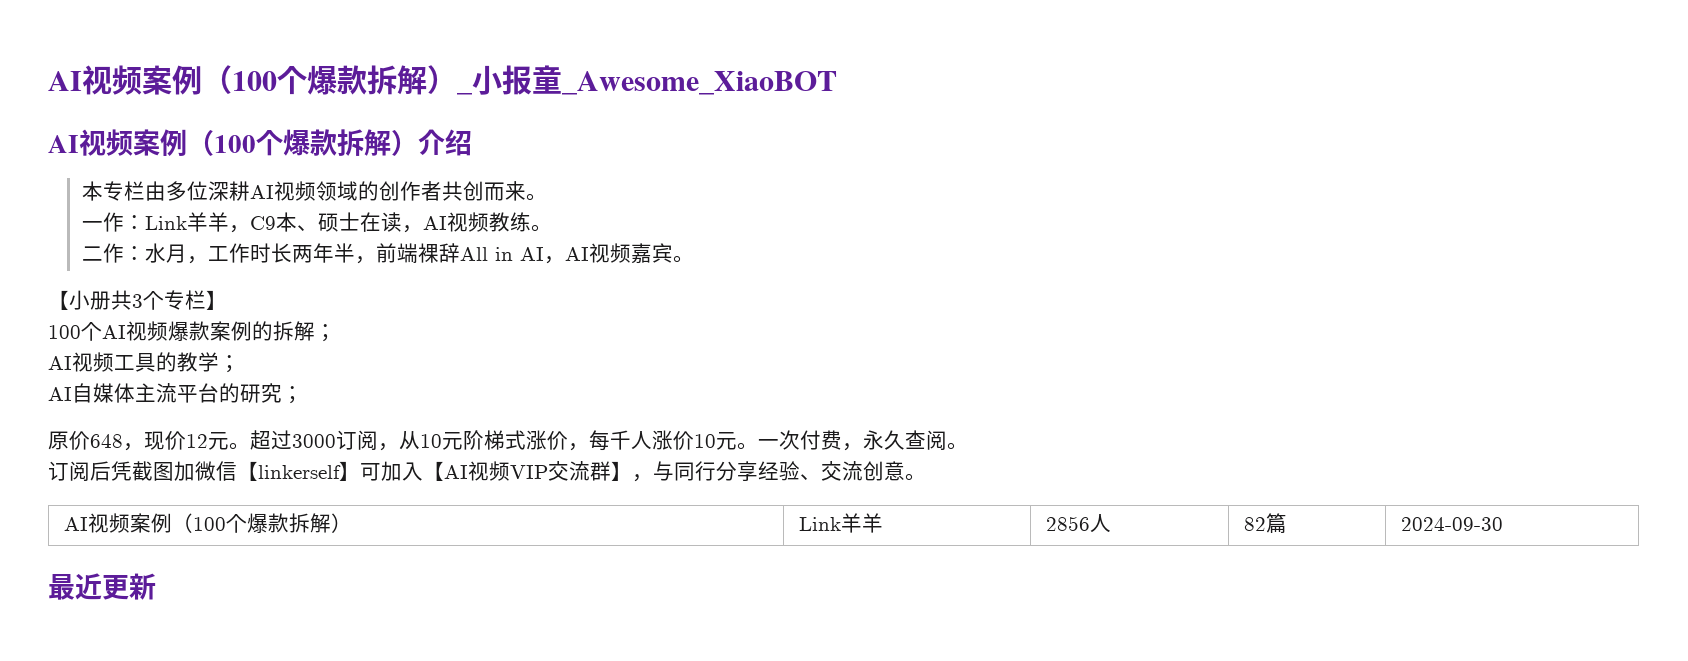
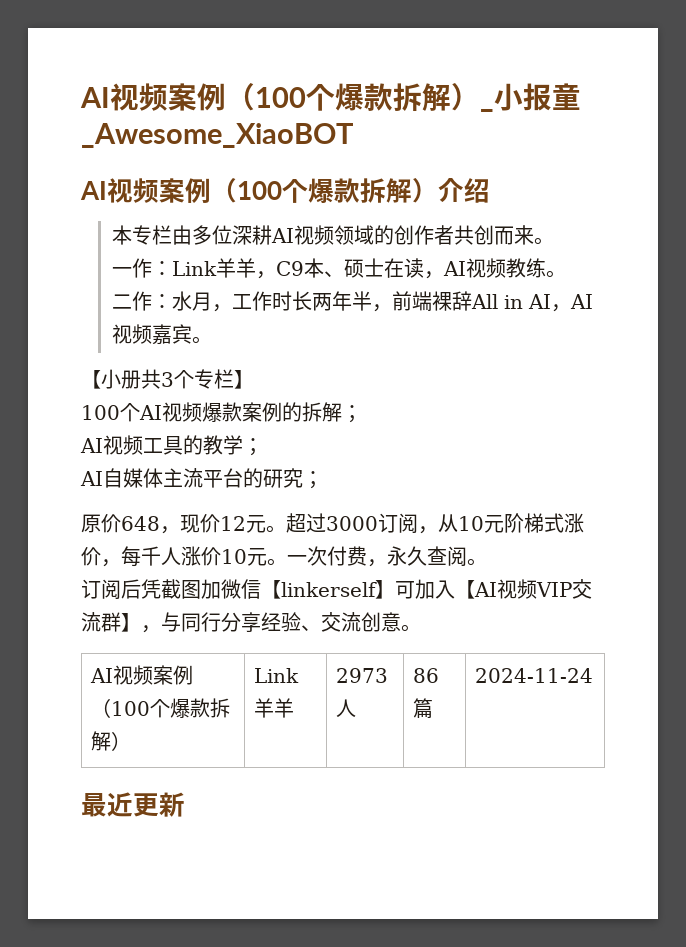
[1046,516,1091,531] 2856 -> [335,668,388,683] 2973
[1244,517,1267,531] 82 -> [412,668,439,683] 86
[1401,517,1504,531] 2024-09-30 -> [474,668,593,683] 2024-11-24

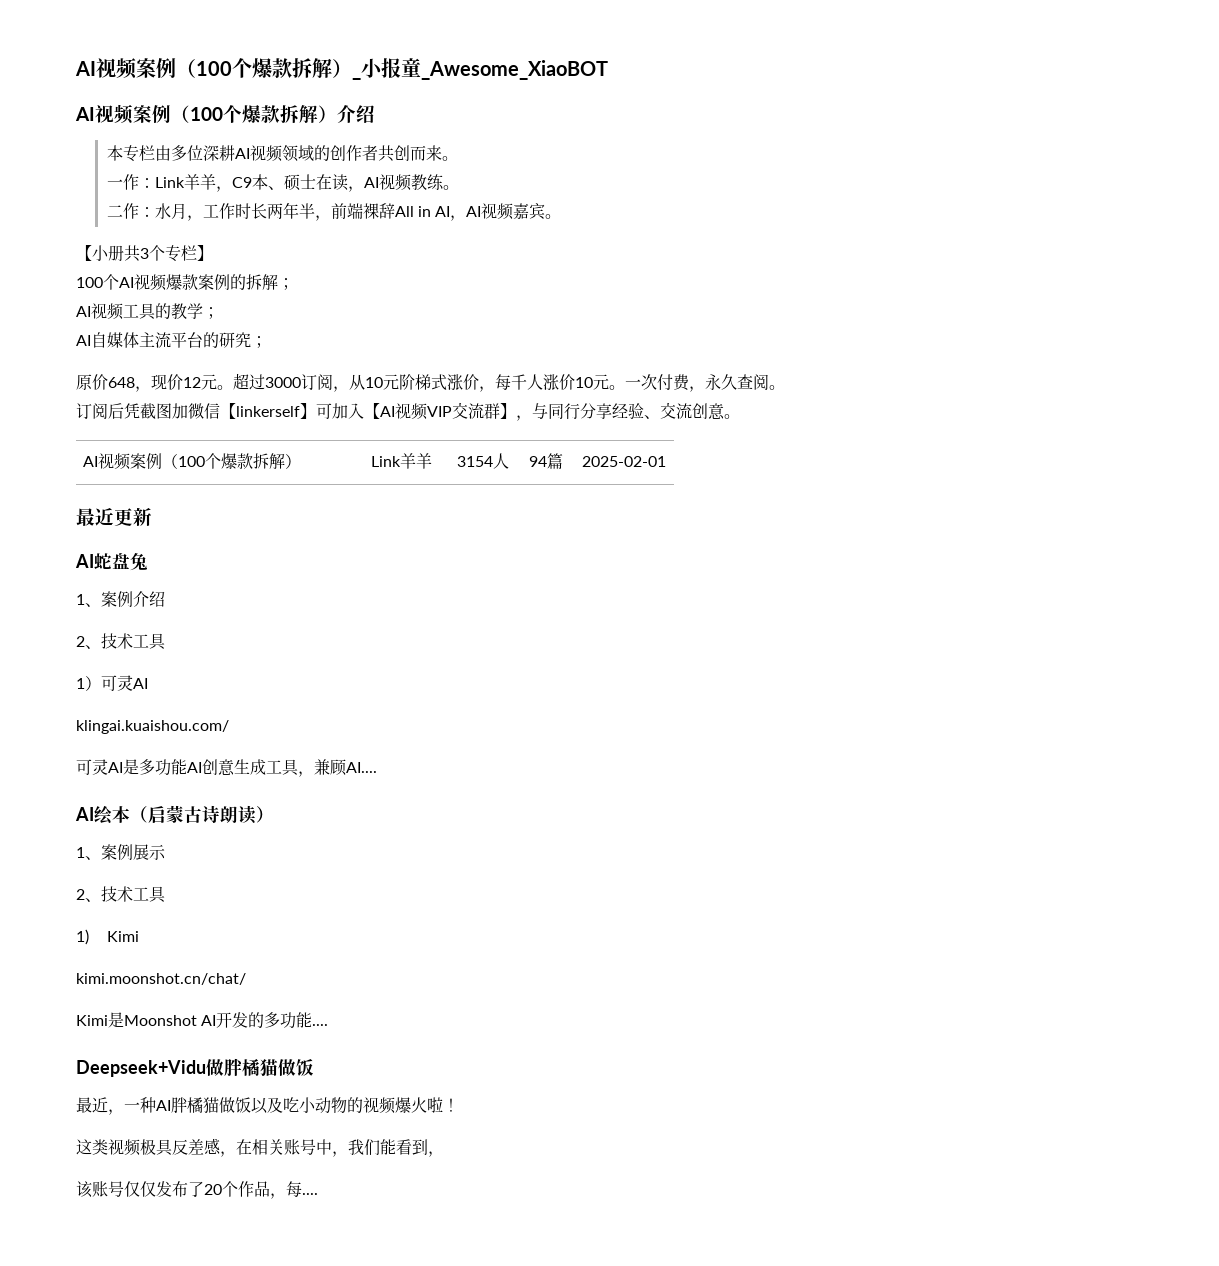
[335,668,388,683] 2973 -> [456,456,493,467] 3154
[412,668,439,683] 86 -> [528,456,547,467] 94
[474,668,593,683] 2024-11-24 -> [581,456,666,467] 2025-02-01
(185, 804) none -> [75,552,148,571] [76,591,165,607] [76,633,166,650] [76,675,148,691] [76,720,229,734] [76,759,377,777] [75,805,274,825] [76,844,166,860] [76,886,166,903] [76,929,139,945] [76,973,246,985] [76,1012,329,1029] [76,1058,314,1077] [76,1097,459,1115] [76,1138,444,1157] [76,1181,318,1199] // AI蛇盘兔 // 1、案例介绍 // 2、技术工具 // 1）可灵AI // klingai.kuaishou.com/ // 可灵AI是多功能AI创意生成工具，兼顾AI.... // AI绘本（启蒙古诗朗读） // 1、案例展示 // 2、技术工具 // 1) Kimi // kimi.moonshot.cn/chat/ // Kimi是Moonshot AI开发的多功能.... // Deepseek+Vidu做胖橘猫做饭 // 最近，一种AI胖橘猫做饭以及吃小动物的视频爆火啦！ // 这类视频极具反差感，在相关账号中，我们能看到， // 该账号仅仅发布了20个作品，每....

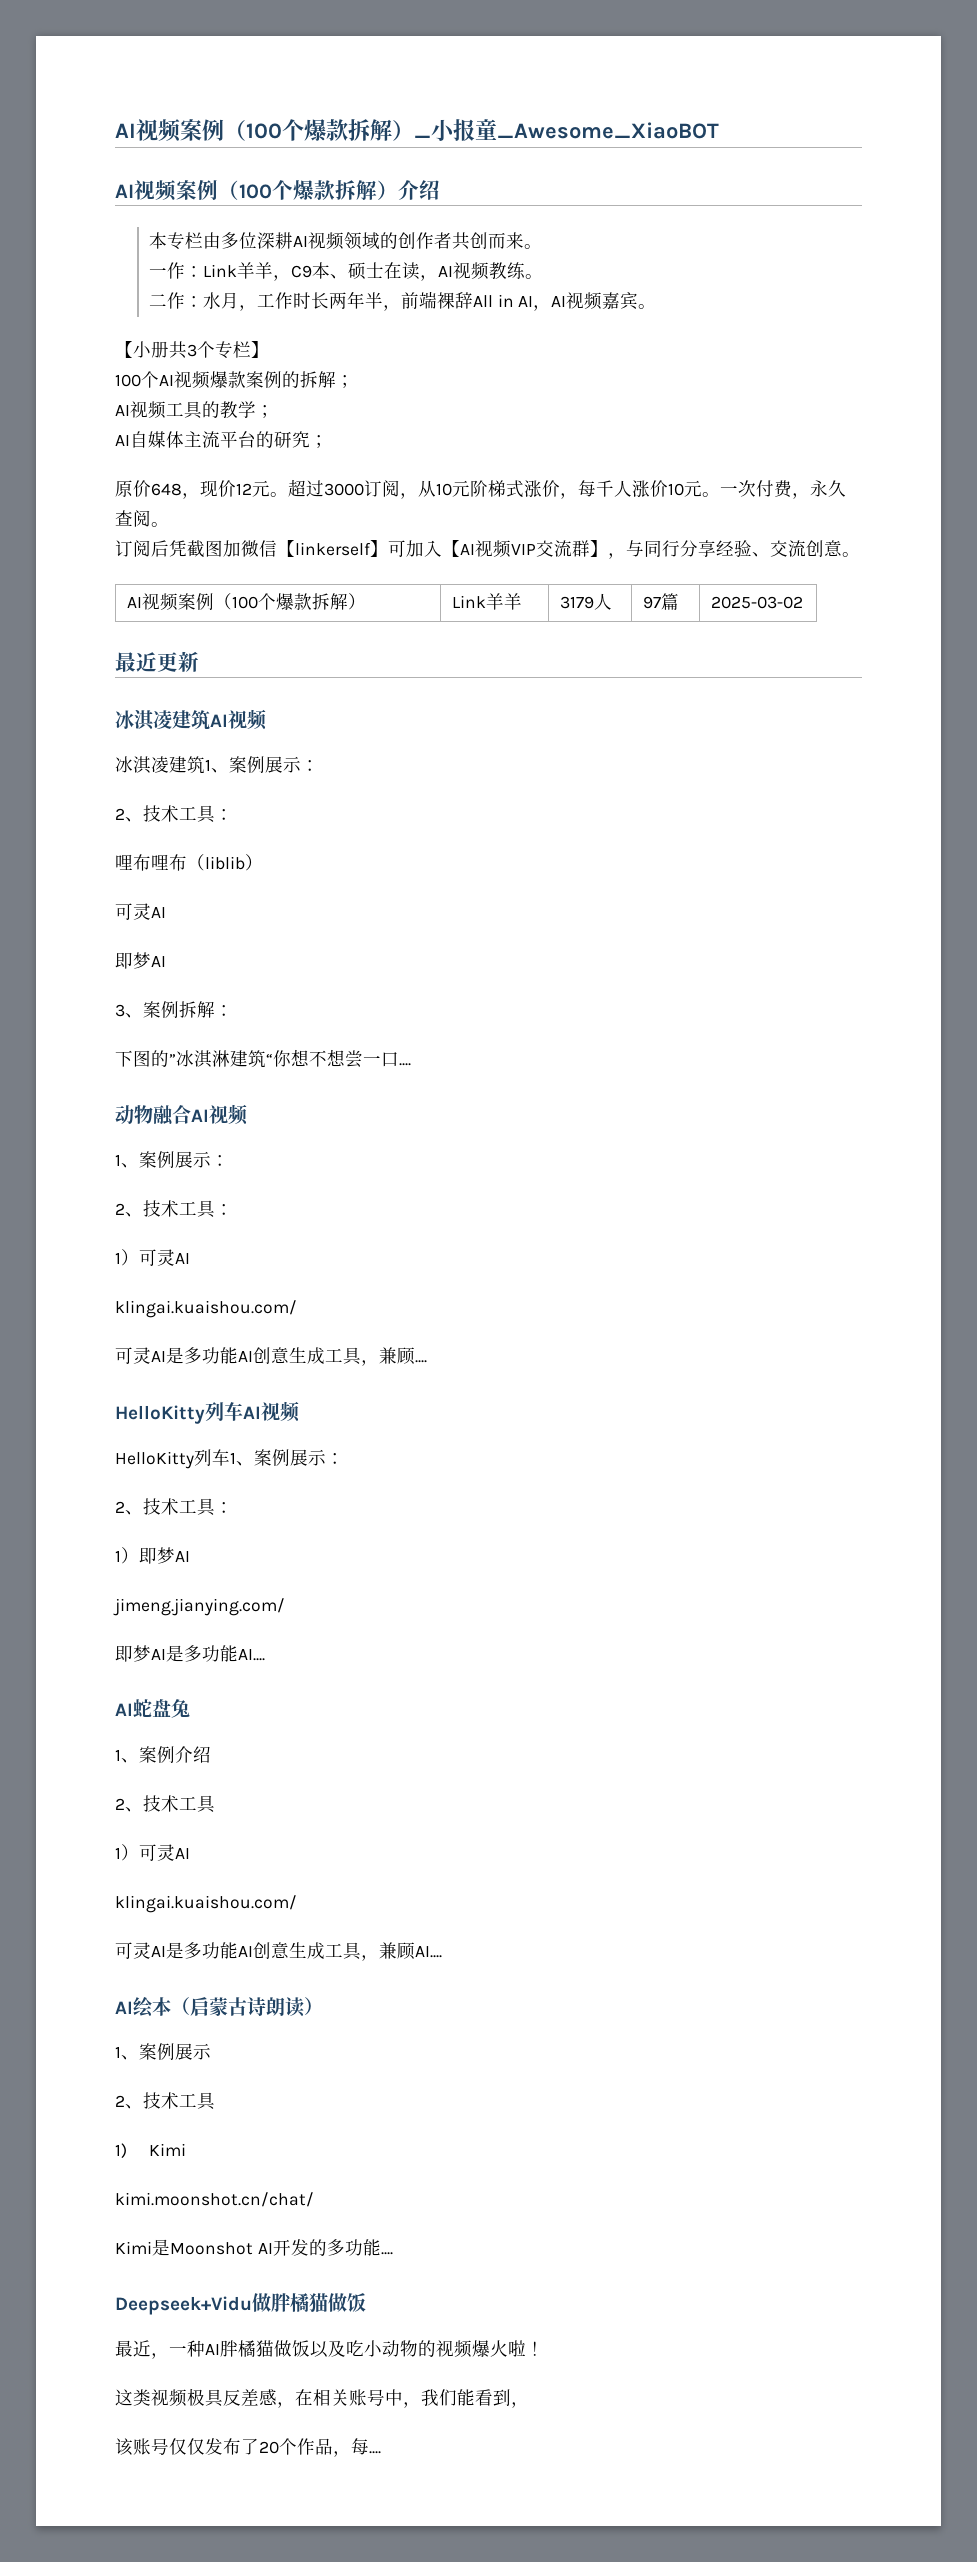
[456,456,493,467] 3154 -> [560,596,595,609] 3179
[528,456,547,467] 94 -> [643,596,662,609] 97
[581,456,666,467] 2025-02-01 -> [711,596,804,609] 2025-03-02
(152, 516) none -> [115,709,267,730] [115,756,319,774] [115,805,233,823] [115,854,263,871] [115,903,166,920] [115,952,166,969] [115,1001,233,1018] [115,1049,411,1068] [115,1104,248,1126] [115,1151,229,1168] [115,1200,233,1218] [115,1249,190,1266] [115,1300,297,1318] [115,1347,427,1366] [115,1401,300,1424] [115,1449,344,1469] [115,1498,233,1516] [115,1547,190,1564] [113,1598,285,1616] [115,1645,265,1662] // 冰淇凌建筑AI视频 // 冰淇凌建筑1、案例展示： // 2、技术工具： // 哩布哩布（liblib） // 可灵AI // 即梦AI // 3、案例拆解： // 下图的”冰淇淋建筑“你想不想尝一口.... // 动物融合AI视频 // 1、案例展示： // 2、技术工具： // 1）可灵AI // klingai.kuaishou.com/ // 可灵AI是多功能AI创意生成工具，兼顾.... // HelloKitty列车AI视频 // HelloKitty列车1、案例展示： // 2、技术工具： // 1）即梦AI // jimeng.jianying.com/ // 即梦AI是多功能AI....

